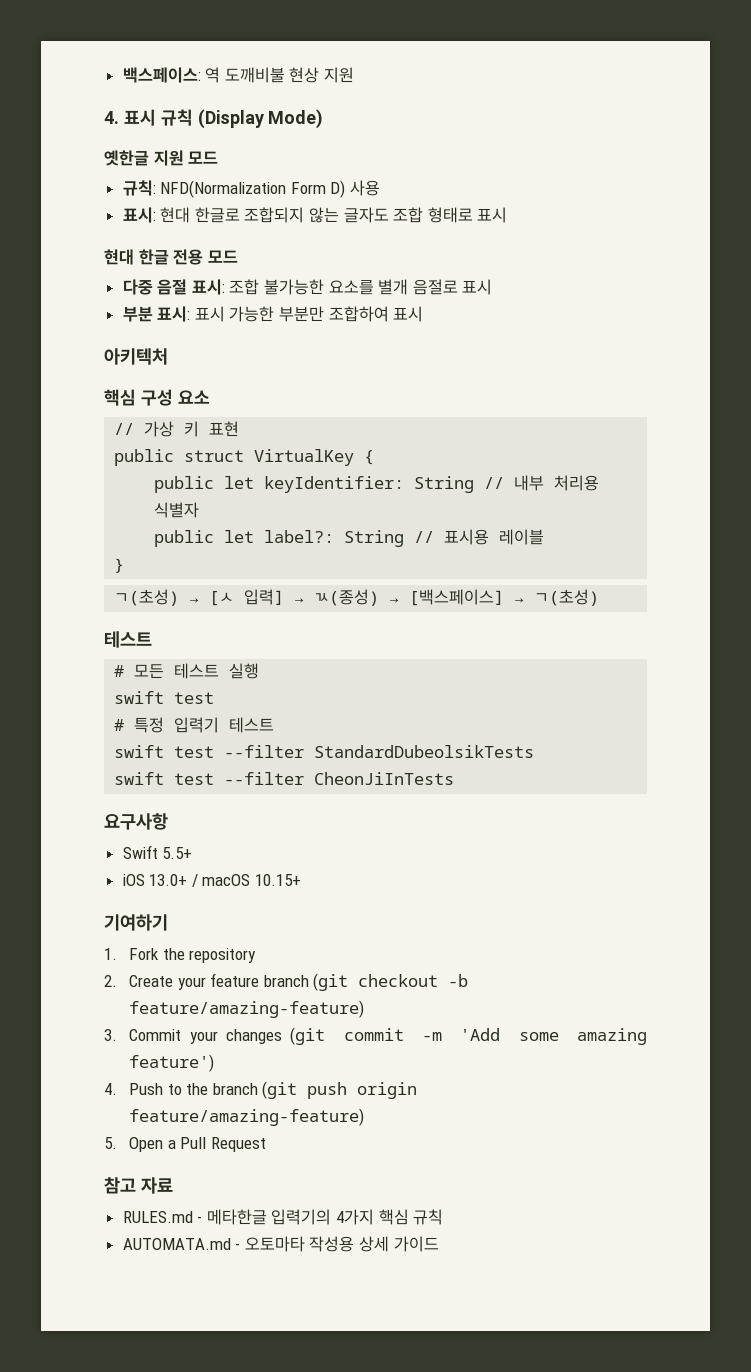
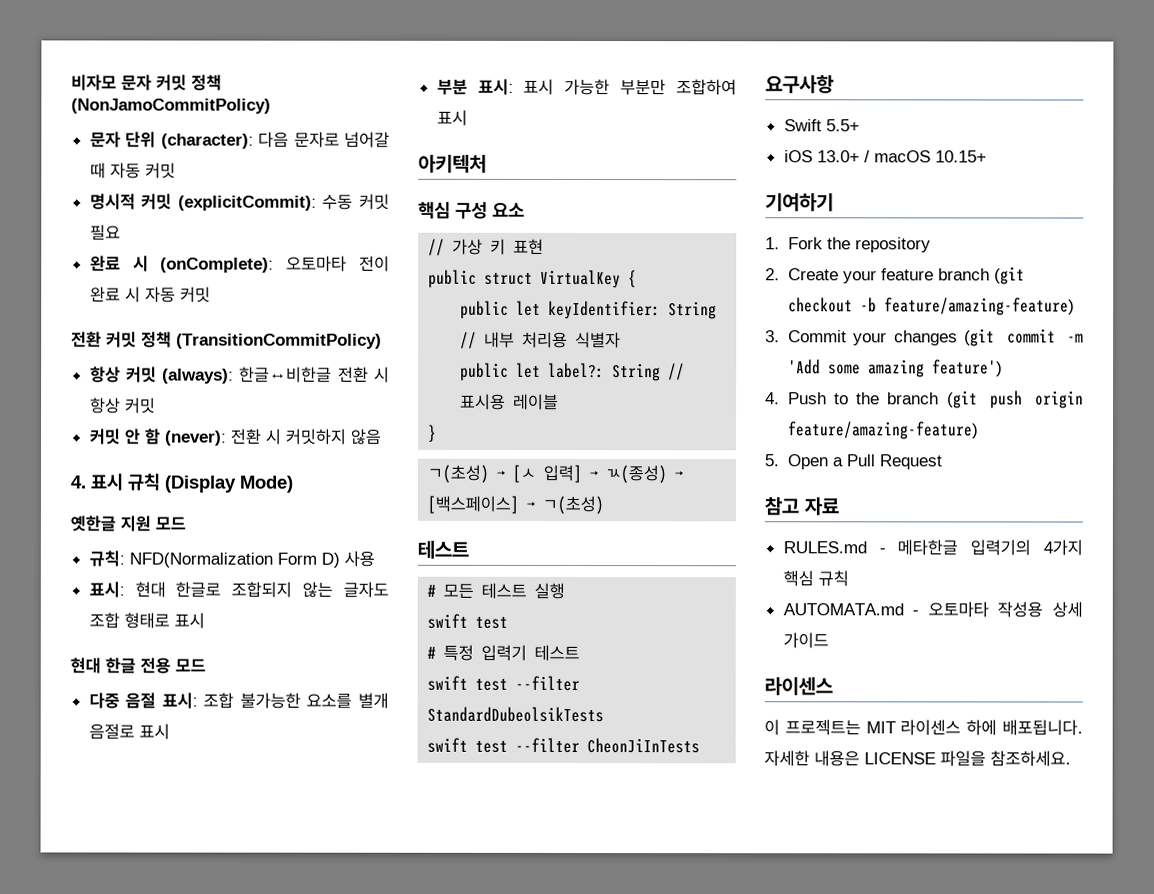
[122,67,355,83] 백스페이스: 역 도깨비불 현상 지원 -> [71,74,222,91] [71,98,271,114] [89,131,390,149] [89,162,176,179] [89,193,390,211] [89,224,121,241] [89,255,390,273] [89,286,211,303] [71,331,382,349] [89,366,390,384] [89,397,156,414] [89,428,382,446] 비자모 문자 커밋 정책 (NonJamoCommitPolicy) // 문자 단위 (character): 다음 문자로 넘어갈 때 자동 커밋 // 명시적 커밋 (explicitCommit): 수동 커밋 필요 // 완료 시 (onComplete): 오토마타 전이 완료 시 자동 커밋 // 전환 커밋 정책 (TransitionCommitPolicy) // 항상 커밋 (always): 한글↔비한글 전환 시 항상 커밋 // 커밋 안 함 (never): 전환 시 커밋하지 않음
(439, 1244) none -> [764,677,833,696] [764,719,1083,736] [764,750,1071,767] // 라이센스 // 이 프로젝트는 MIT 라이센스 하에 배포됩니다. 자세한 내용은 LICENSE 파일을 참조하세요.

